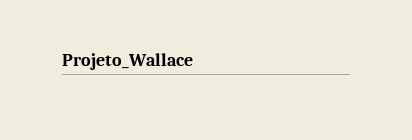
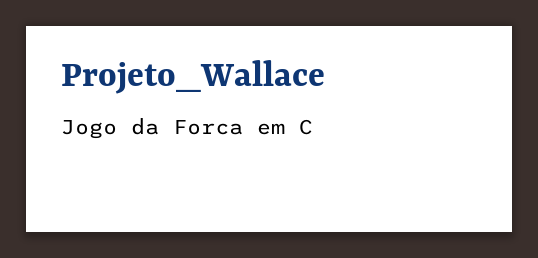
(193, 61) none -> [61,118,313,139] // Jogo da Forca em C

